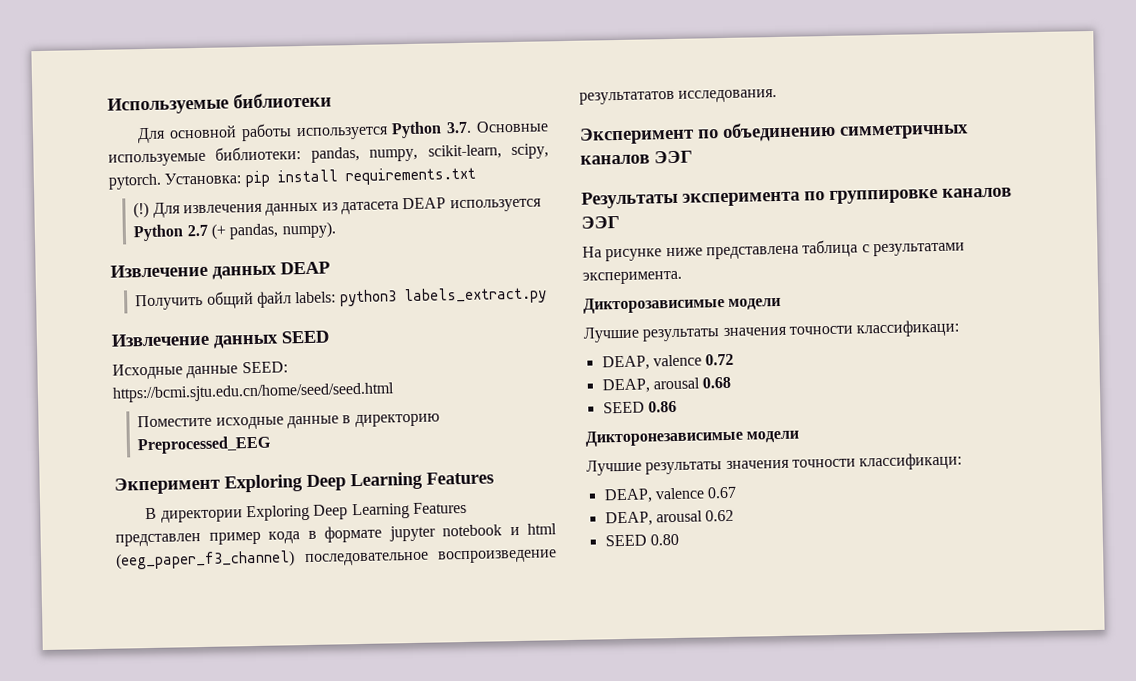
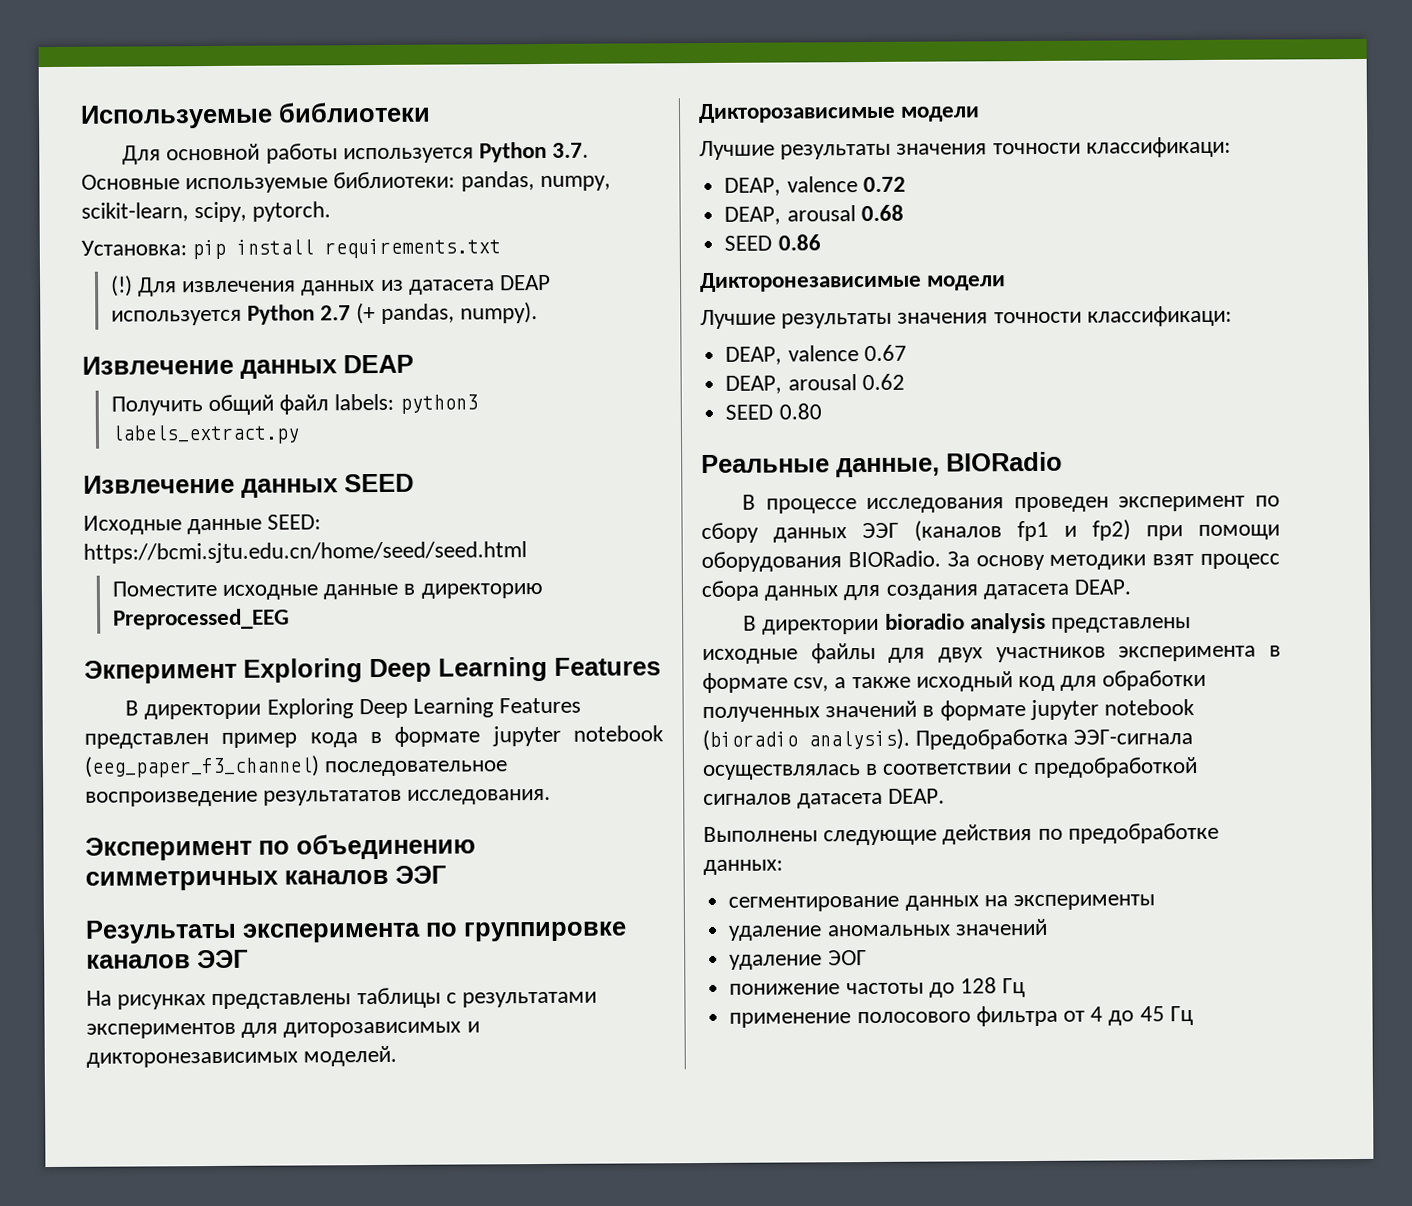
(162, 181) none -> (332, 211) //
[509,523,557,536] и html -> (664, 733) none
[605,239,965,262] [582,270,682,285] рисунке ниже представлена таблица с результатами эксперимента. -> [117,987,598,1010] [86,1021,480,1039] [86,1045,398,1068] рисунках представлены таблицы с результатами экспериментов для диторозависимых и дикторонезависимых моделей.
(679, 539) none -> [701,451,1063,478] [742,494,1280,514] [701,519,1280,544] [701,550,1280,573] [701,579,1132,602] [743,612,1191,635] [702,642,1281,665] [702,669,1207,694] [702,699,1196,723] [702,728,1194,752] [702,757,1198,781] [703,788,946,809] [703,822,1219,846] [703,859,783,876] [728,894,1155,912] [728,918,1048,941] [729,950,867,970] [729,977,1027,998] [729,1005,1194,1028] // Реальные данные, BIORadio // В процессе исследования проведен эксперимент по сбору данных ЭЭГ (каналов fp1 и fp2) при помощи оборудования BIORadio. За основу методики взят процесс сбора данных для создания датасета DEAP. // В директории bioradio analysis представлены исходные файлы для двух участников эксперимента в формате csv, а также исходный код для обработки полученных значений в формате jupyter notebook (bioradio analysis). Предобработка ЭЭГ-сигнала осуществлялась в соответствии с предобработкой сигналов датасета DEAP. // Выполнены следующие действия по предобработке данных: // сегментирование данных на эксперименты // удаление аномальных значений // удаление ЭОГ // понижение частоты до 128 Гц // применение полосового фильтра от 4 до 45 Гц

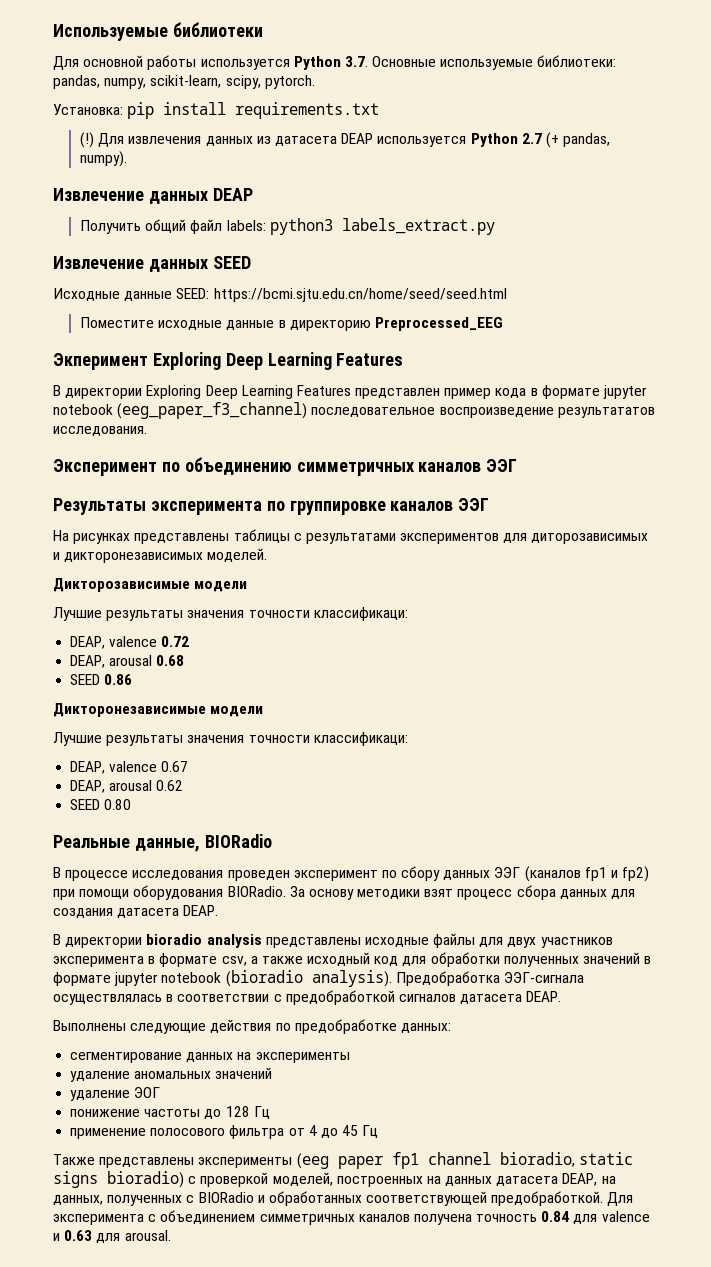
(1194, 1016) none -> [53,1152,633,1169] [53,1171,616,1188] [53,1191,634,1206] [53,1210,650,1225] [53,1230,171,1243] // Также представлены эксперименты (eeg paper fp1 channel bioradio, static signs bioradio) с проверкой моделей, построенных на данных датасета DEAP, на данных, полученных с BIORadio и обработанных соответствующей предобработкой. Для эксперимента с объединением симметричных каналов получена точность 0.84 для valence и 0.63 для arousal.

